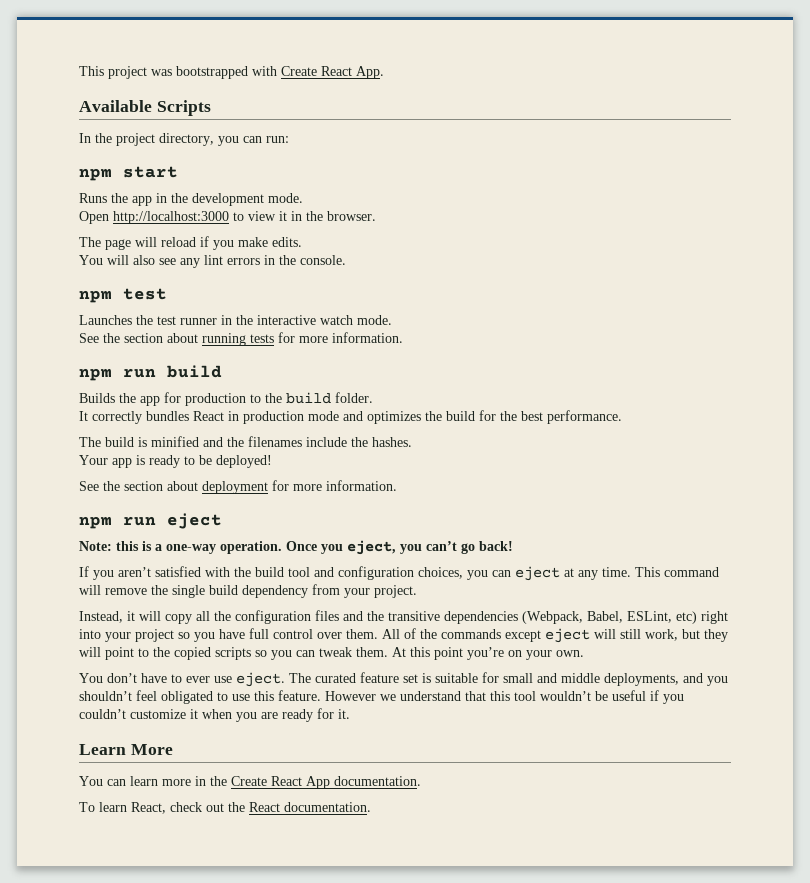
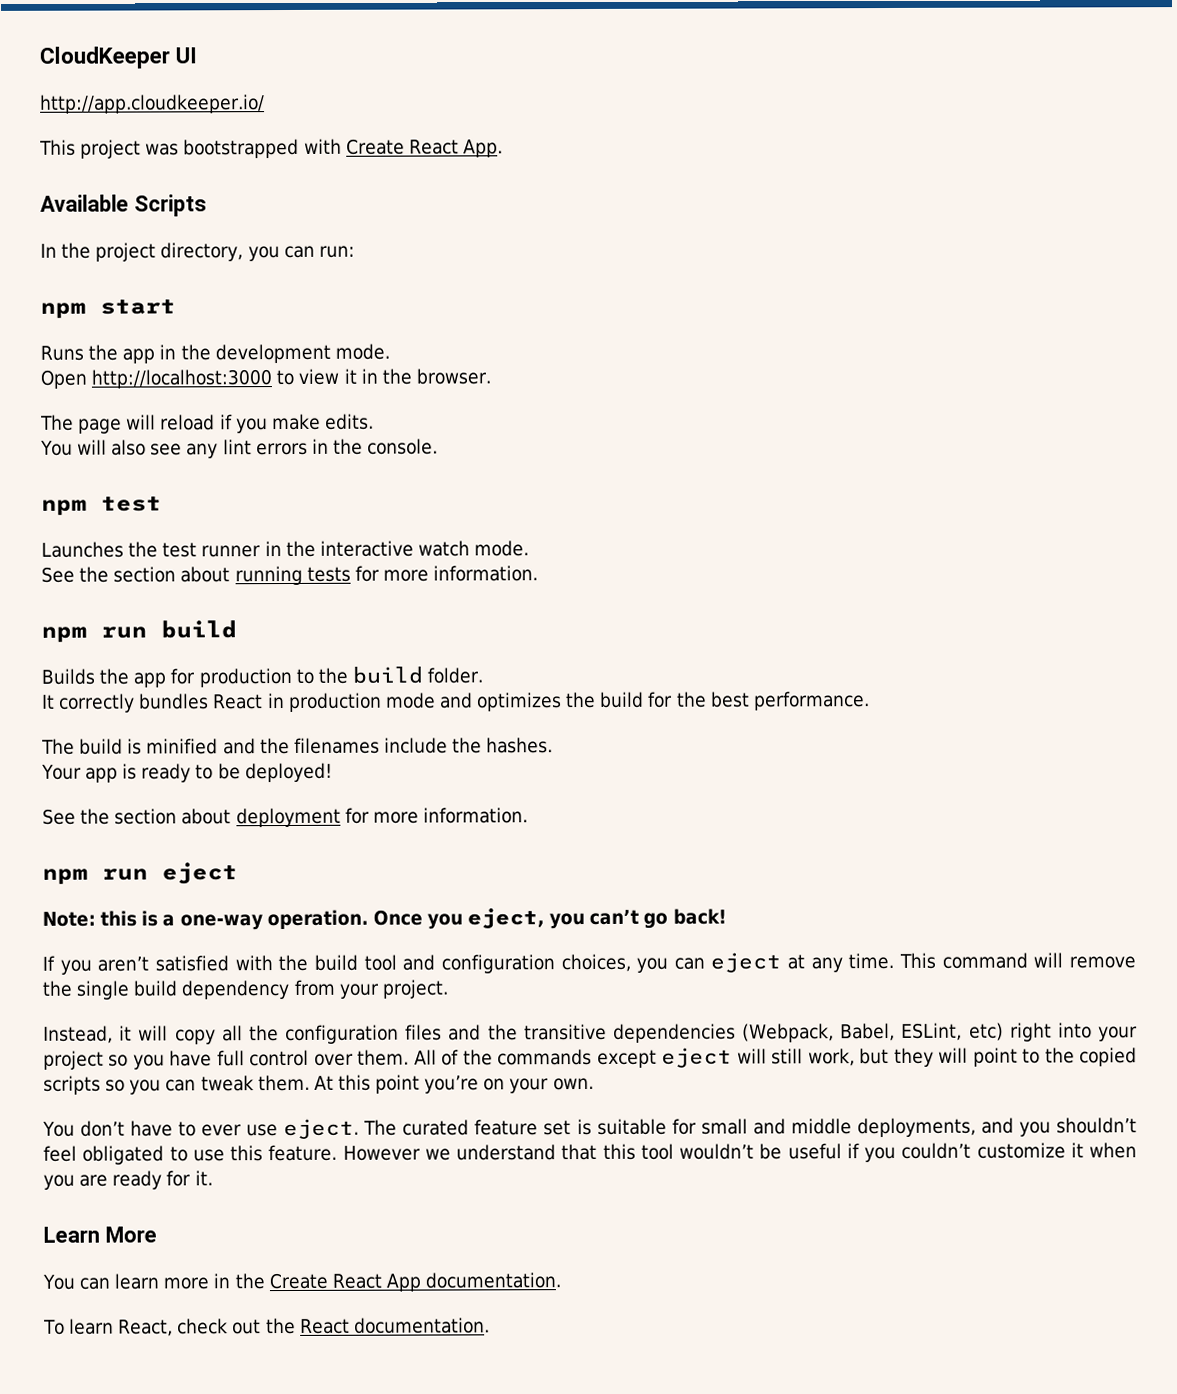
(79, 71) none -> [39,46,198,69] [40,94,265,114] CloudKeeper UI // http://app.cloudkeeper.io/ //

